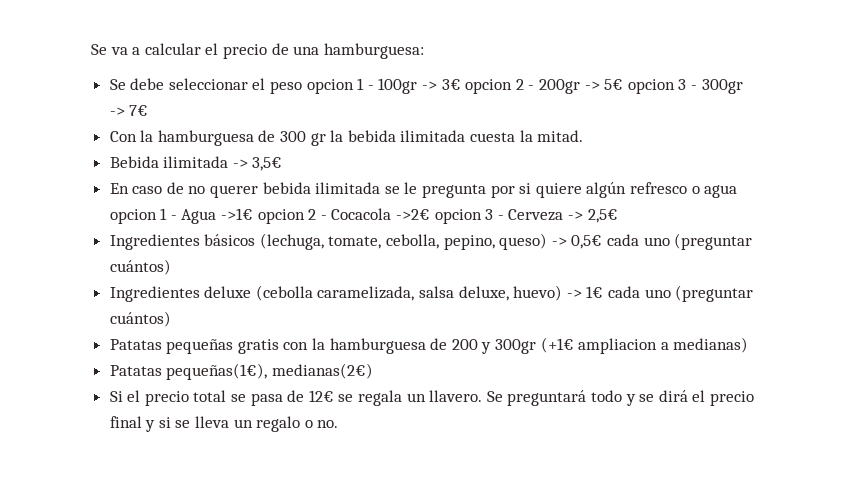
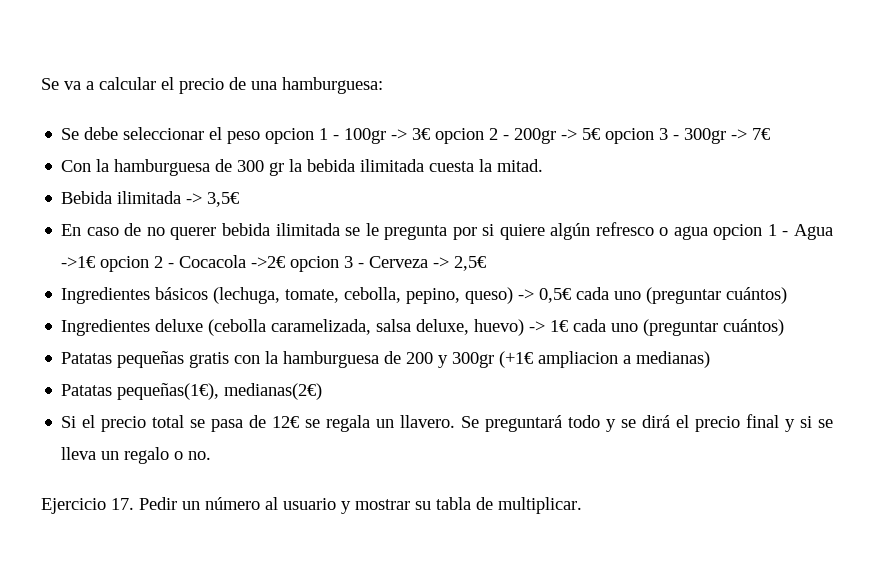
(339, 424) none -> [41,497,582,514] // Ejercicio 17. Pedir un número al usuario y mostrar su tabla de multiplicar.

